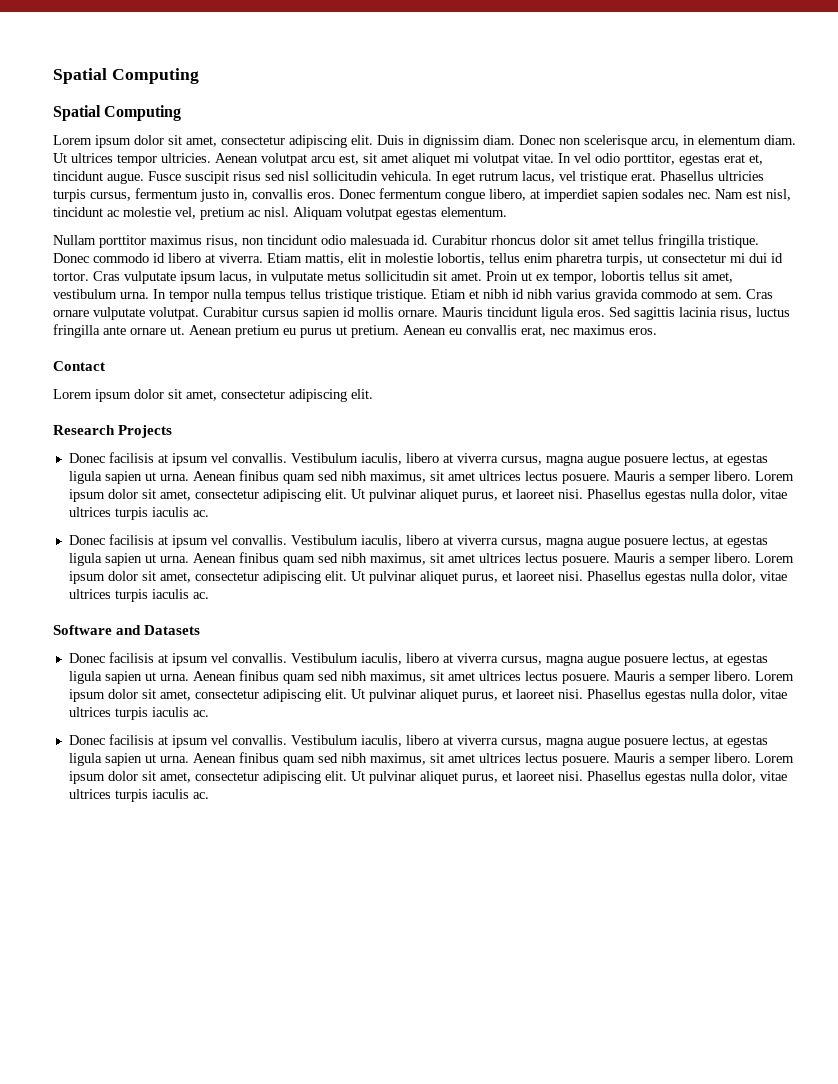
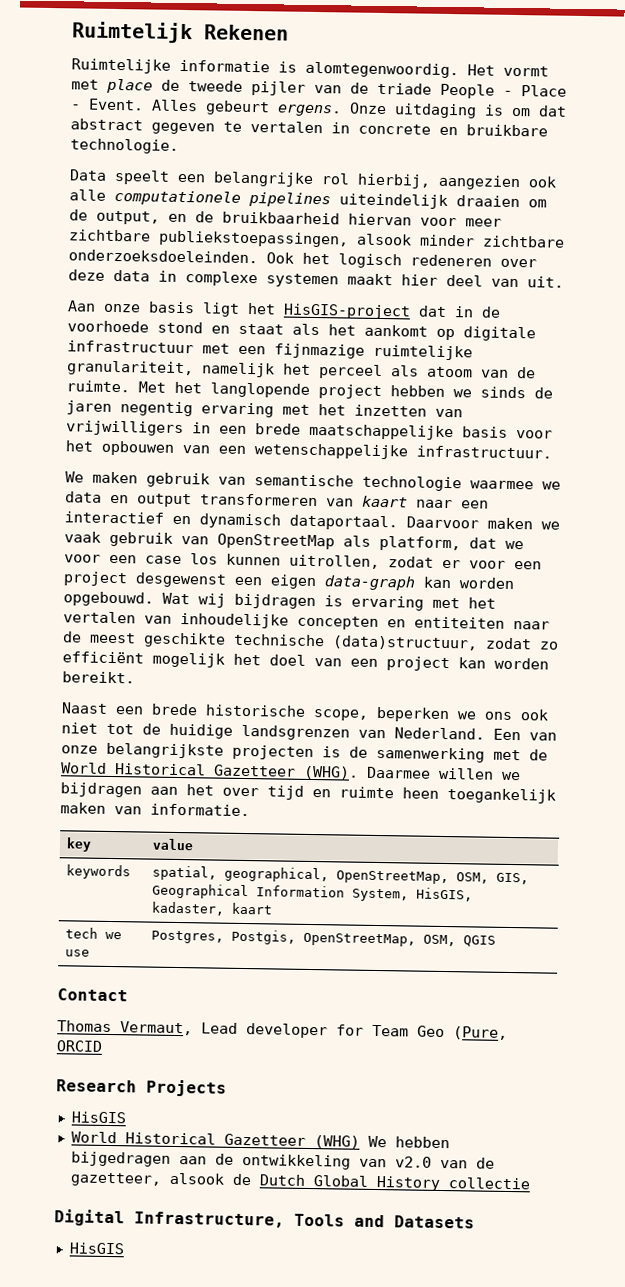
[53,68,199,84] [53,105,182,121] [53,135,796,148] [53,153,763,166] [53,171,764,184] [53,188,791,202] [53,207,507,220] [53,234,759,248] [53,253,783,266] [53,271,733,284] [53,289,773,302] [53,307,790,320] [53,324,657,338] [53,361,105,371] [53,389,373,402] [53,425,173,438] [68,452,768,466] [68,470,794,484] [68,489,787,502] [68,507,209,520] [68,534,768,548] [68,552,794,566] [68,571,787,584] [68,589,209,602] [53,625,201,635] [68,652,768,666] [68,670,794,684] [68,689,787,702] [68,707,209,720] [68,734,768,748] [68,752,794,766] [68,771,787,784] [68,789,209,802] Spatial Computing // Spatial Computing // Lorem ipsum dolor sit amet, consectetur adipiscing elit. Duis in dignissim diam. Donec non scelerisque arcu, in elementum diam. Ut ultrices tempor ultricies. Aenean volutpat arcu est, sit amet aliquet mi volutpat vitae. In vel odio porttitor, egestas erat et, tincidunt augue. Fusce suscipit risus sed nisl sollicitudin vehicula. In eget rutrum lacus, vel tristique erat. Phasellus ultricies turpis cursus, fermentum justo in, convallis eros. Donec fermentum congue libero, at imperdiet sapien sodales nec. Nam est nisl, tincidunt ac molestie vel, pretium ac nisl. Aliquam volutpat egestas elementum. // Nullam porttitor maximus risus, non tincidunt odio malesuada id. Curabitur rhoncus dolor sit amet tellus fringilla tristique. Donec commodo id libero at viverra. Etiam mattis, elit in molestie lobortis, tellus enim pharetra turpis, ut consectetur mi dui id tortor. Cras vulputate ipsum lacus, in vulputate metus sollicitudin sit amet. Proin ut ex tempor, lobortis tellus sit amet, vestibulum urna. In tempor nulla tempus tellus tristique tristique. Etiam et nibh id nibh varius gravida commodo at sem. Cras ornare vulputate volutpat. Curabitur cursus sapien id mollis ornare. Mauris tincidunt ligula eros. Sed sagittis lacinia risus, luctus fringilla ante ornare ut. Aenean pretium eu purus ut pretium. Aenean eu convallis erat, nec maximus eros. // Contact // Lorem ipsum dolor sit amet, consectetur adipiscing elit. // Research Projects // Donec facilisis at ipsum vel convallis. Vestibulum iaculis, libero at viverra cursus, magna augue posuere lectus, at egestas ligula sapien ut urna. Aenean finibus quam sed nibh maximus, sit amet ultrices lectus posuere. Mauris a semper libero. Lorem ipsum dolor sit amet, consectetur adipiscing elit. Ut pulvinar aliquet purus, et laoreet nisi. Phasellus egestas nulla dolor, vitae ultrices turpis iaculis ac. // Donec facilisis at ipsum vel convallis. Vestibulum iaculis, libero at viverra cursus, magna augue posuere lectus, at egestas ligula sapien ut urna. Aenean finibus quam sed nibh maximus, sit amet ultrices lectus posuere. Mauris a semper libero. Lorem ipsum dolor sit amet, consectetur adipiscing elit. Ut pulvinar aliquet purus, et laoreet nisi. Phasellus egestas nulla dolor, vitae ultrices turpis iaculis ac. // Software and Datasets // Donec facilisis at ipsum vel convallis. Vestibulum iaculis, libero at viverra cursus, magna augue posuere lectus, at egestas ligula sapien ut urna. Aenean finibus quam sed nibh maximus, sit amet ultrices lectus posuere. Mauris a semper libero. Lorem ipsum dolor sit amet, consectetur adipiscing elit. Ut pulvinar aliquet purus, et laoreet nisi. Phasellus egestas nulla dolor, vitae ultrices turpis iaculis ac. // Donec facilisis at ipsum vel convallis. Vestibulum iaculis, libero at viverra cursus, magna augue posuere lectus, at egestas ligula sapien ut urna. Aenean finibus quam sed nibh maximus, sit amet ultrices lectus posuere. Mauris a semper libero. Lorem ipsum dolor sit amet, consectetur adipiscing elit. Ut pulvinar aliquet purus, et laoreet nisi. Phasellus egestas nulla dolor, vitae ultrices turpis iaculis ac. -> [72,21,289,44] [71,58,549,79] [71,78,567,99] [70,98,567,119] [70,118,548,137] [70,138,179,154] [69,169,557,191] [69,189,547,209] [69,209,502,227] [69,229,565,248] [68,249,537,269] [68,269,564,288] [67,300,501,320] [67,320,536,342] [67,340,473,361] [67,360,536,380] [66,380,553,400] [66,400,463,418] [66,420,553,441] [65,440,552,460] [65,471,561,492] [65,491,489,509] [64,511,560,531] [64,531,524,552] [64,553,542,570] [63,571,515,591] [63,591,496,611] [63,611,550,630] [62,631,559,651] [62,651,549,672] [62,671,135,684] [61,702,549,723] [61,722,557,741] [61,742,548,763] [61,762,521,781] [60,782,556,804] [60,802,250,817] [66,837,93,852] [152,838,195,851] [66,864,132,880] [152,865,530,885] [152,883,474,902] [151,901,274,916] [65,927,123,940] [65,949,91,957] [151,929,497,947] [57,988,128,1002] [57,1020,508,1040] [56,1040,103,1052] [56,1079,227,1097] [70,1111,126,1124] [70,1131,450,1149] [70,1151,495,1170] [69,1172,530,1191] [54,1209,475,1229] [68,1242,124,1255] Ruimtelijk Rekenen // Ruimtelijke informatie is alomtegenwoordig. Het vormt met place de tweede pijler van de triade People - Place - Event. Alles gebeurt ergens. Onze uitdaging is om dat abstract gegeven te vertalen in concrete en bruikbare technologie. // Data speelt een belangrijke rol hierbij, aangezien ook alle computationele pipelines uiteindelijk draaien om de output, en de bruikbaarheid hiervan voor meer zichtbare publiekstoepassingen, alsook minder zichtbare onderzoeksdoeleinden. Ook het logisch redeneren over deze data in complexe systemen maakt hier deel van uit. // Aan onze basis ligt het HisGIS-project dat in de voorhoede stond en staat als het aankomt op digitale infrastructuur met een fijnmazige ruimtelijke granulariteit, namelijk het perceel als atoom van de ruimte. Met het langlopende project hebben we sinds de jaren negentig ervaring met het inzetten van vrijwilligers in een brede maatschappelijke basis voor het opbouwen van een wetenschappelijke infrastructuur. // We maken gebruik van semantische technologie waarmee we data en output transformeren van kaart naar een interactief en dynamisch dataportaal. Daarvoor maken we vaak gebruik van OpenStreetMap als platform, dat we voor een case los kunnen uitrollen, zodat er voor een project desgewenst een eigen data-graph kan worden opgebouwd. Wat wij bijdragen is ervaring met het vertalen van inhoudelijke concepten en entiteiten naar de meest geschikte technische (data)structuur, zodat zo efficiënt mogelijk het doel van een project kan worden bereikt. // Naast een brede historische scope, beperken we ons ook niet tot de huidige landsgrenzen van Nederland. Een van onze belangrijkste projecten is de samenwerking met de World Historical Gazetteer (WHG). Daarmee willen we bijdragen aan het over tijd en ruimte heen toegankelijk maken van informatie. // key | value // keywords | spatial, geographical, OpenStreetMap, OSM, GIS, Geographical Information System, HisGIS, kadaster, kaart // tech we use | Postgres, Postgis, OpenStreetMap, OSM, QGIS // Contact // Thomas Vermaut, Lead developer for Team Geo (Pure, ORCID // Research Projects // HisGIS // World Historical Gazetteer (WHG) We hebben bijgedragen aan de ontwikkeling van v2.0 van de gazetteer, alsook de Dutch Global History collectie // Digital Infrastructure, Tools and Datasets // HisGIS

